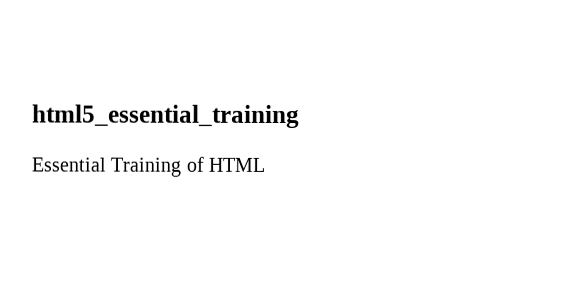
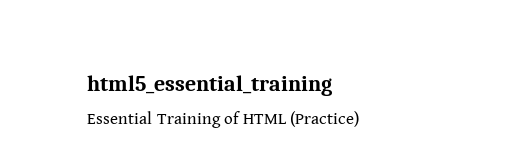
(266, 164) none -> [290,111,360,127] (Practice)

